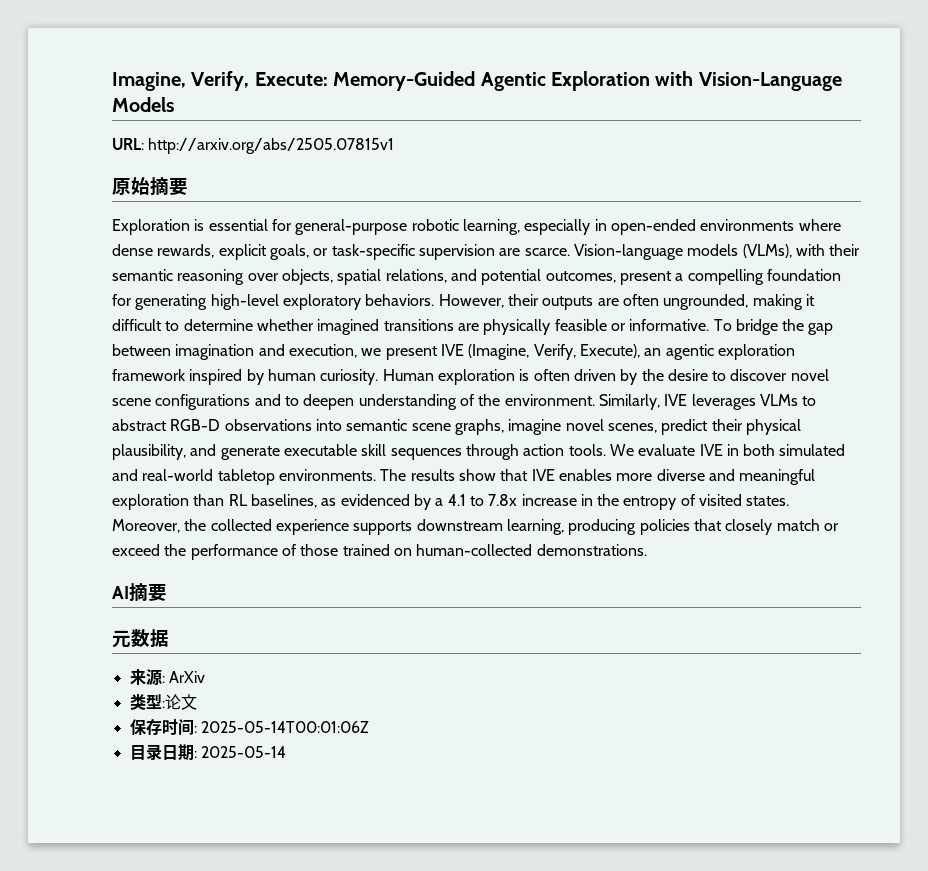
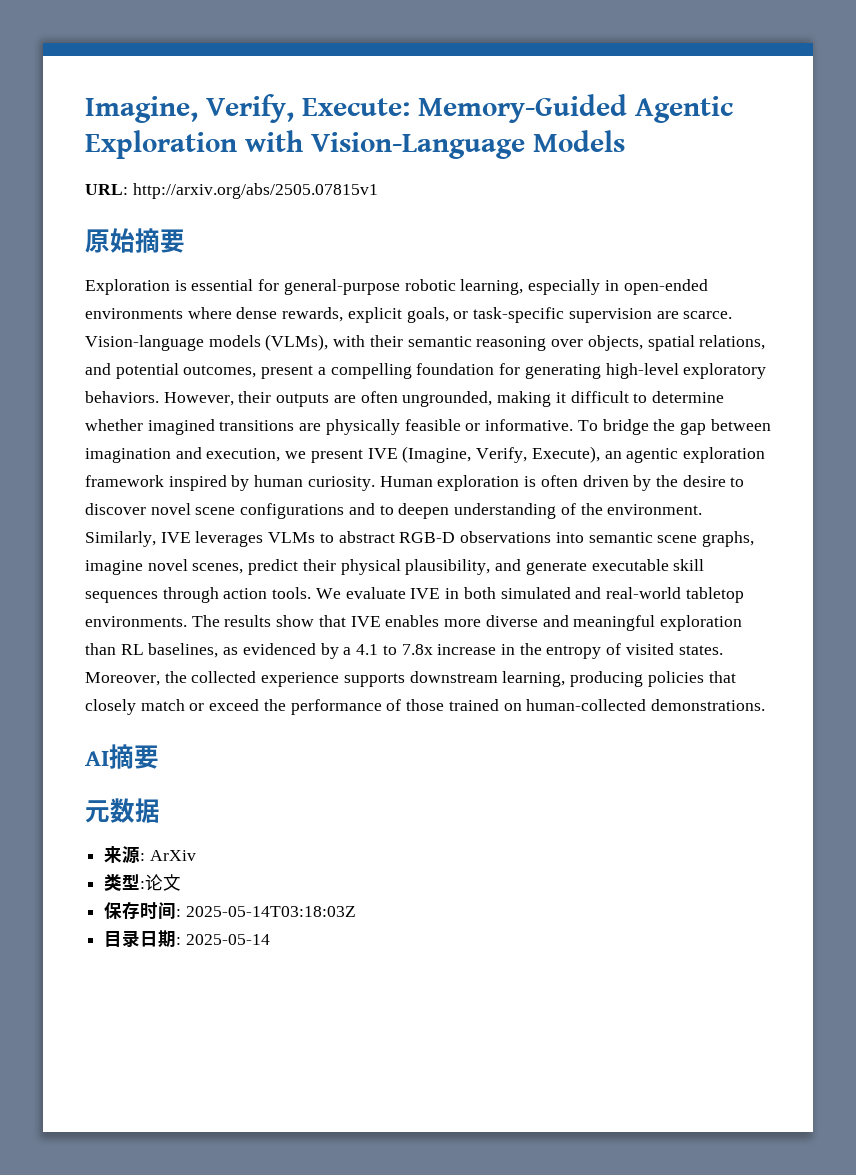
[200,721,369,733] 2025-05-14T00:01:06Z -> [185,906,356,917] 2025-05-14T03:18:03Z

